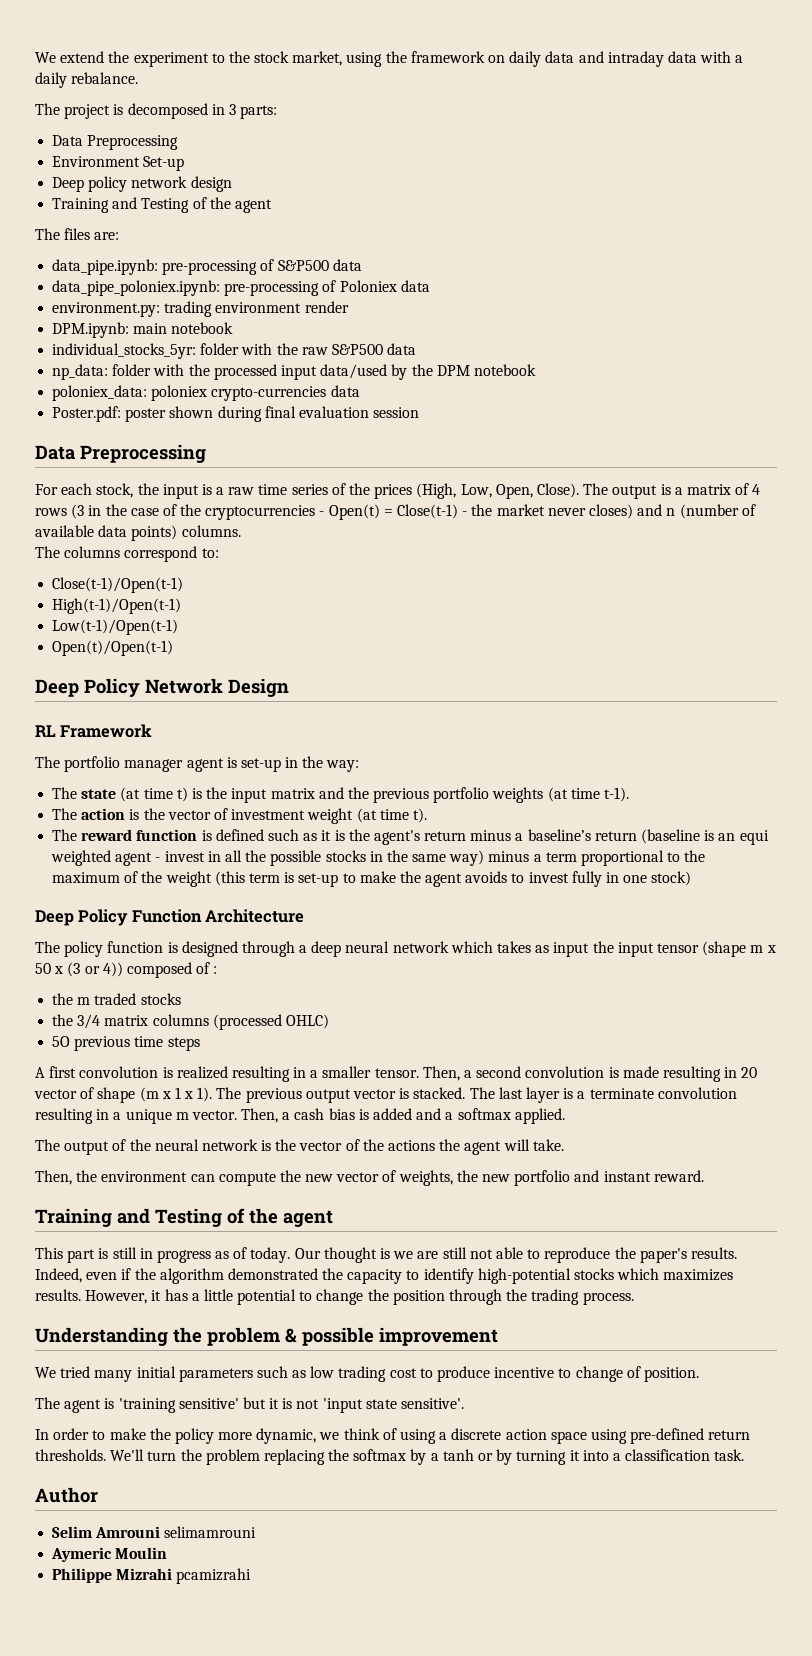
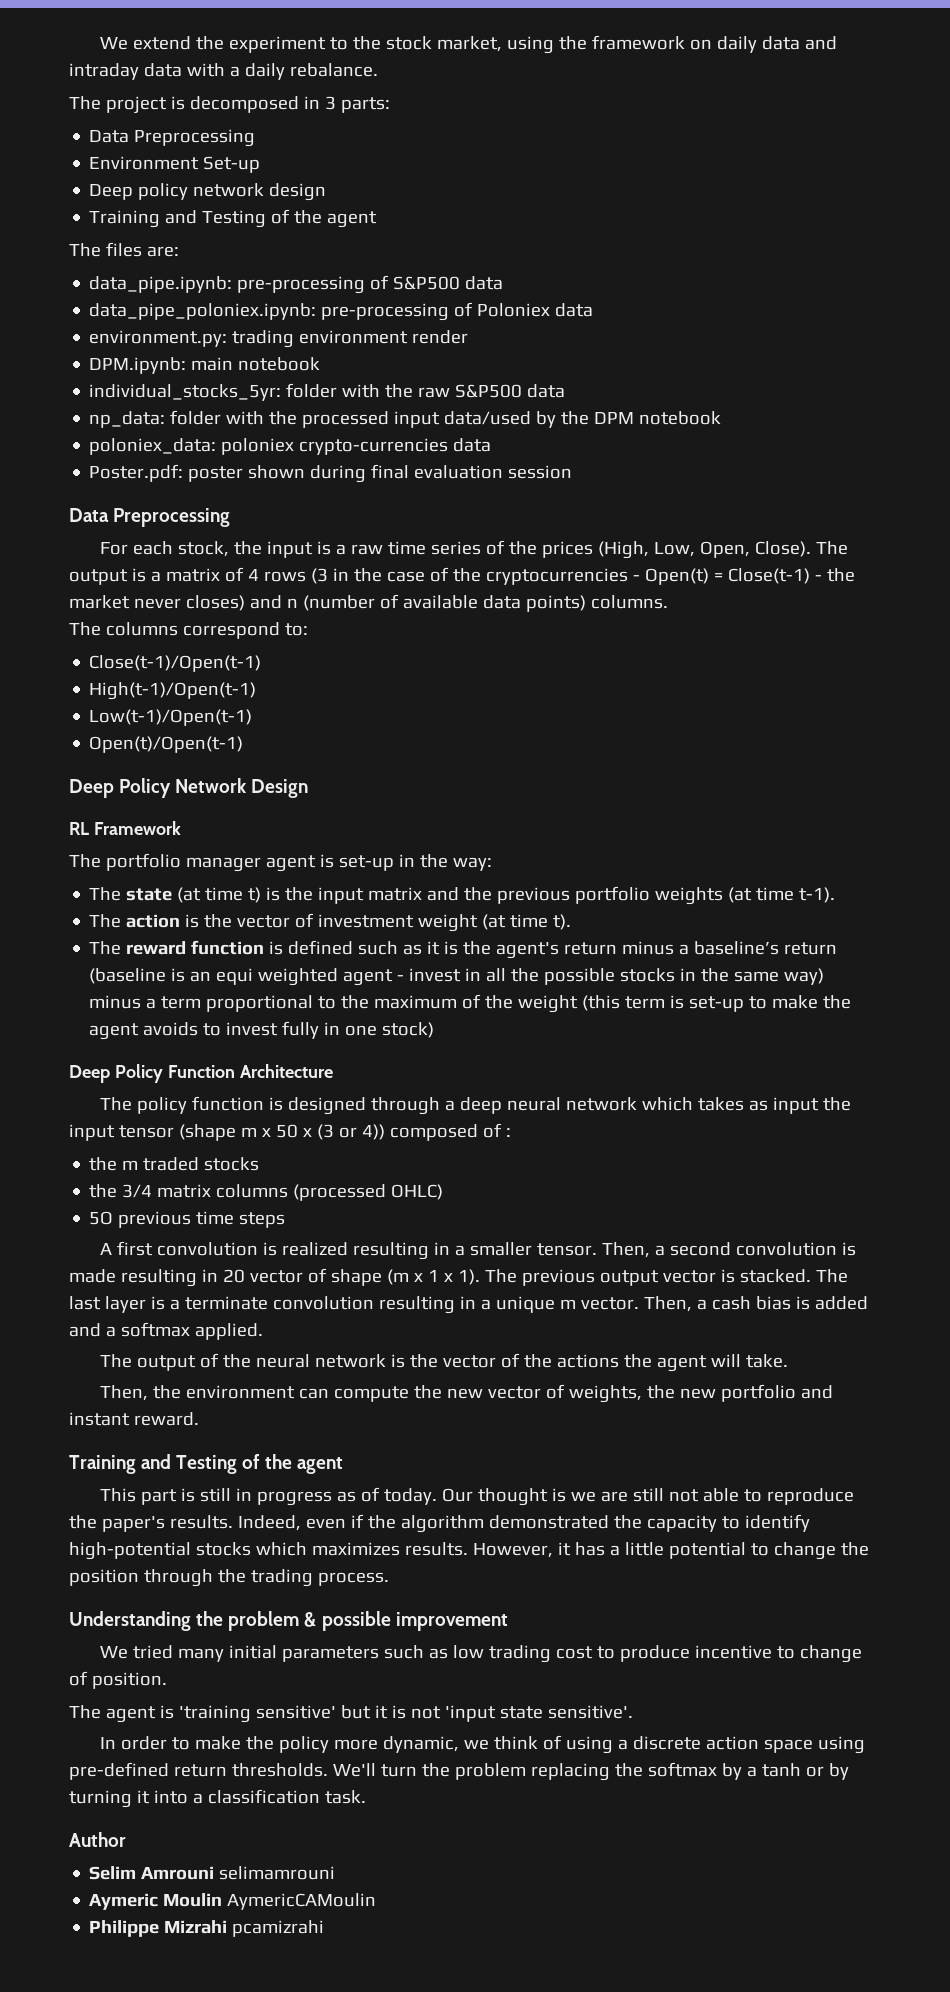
(168, 1553) none -> [227,1893,377,1910] AymericCAMoulin

